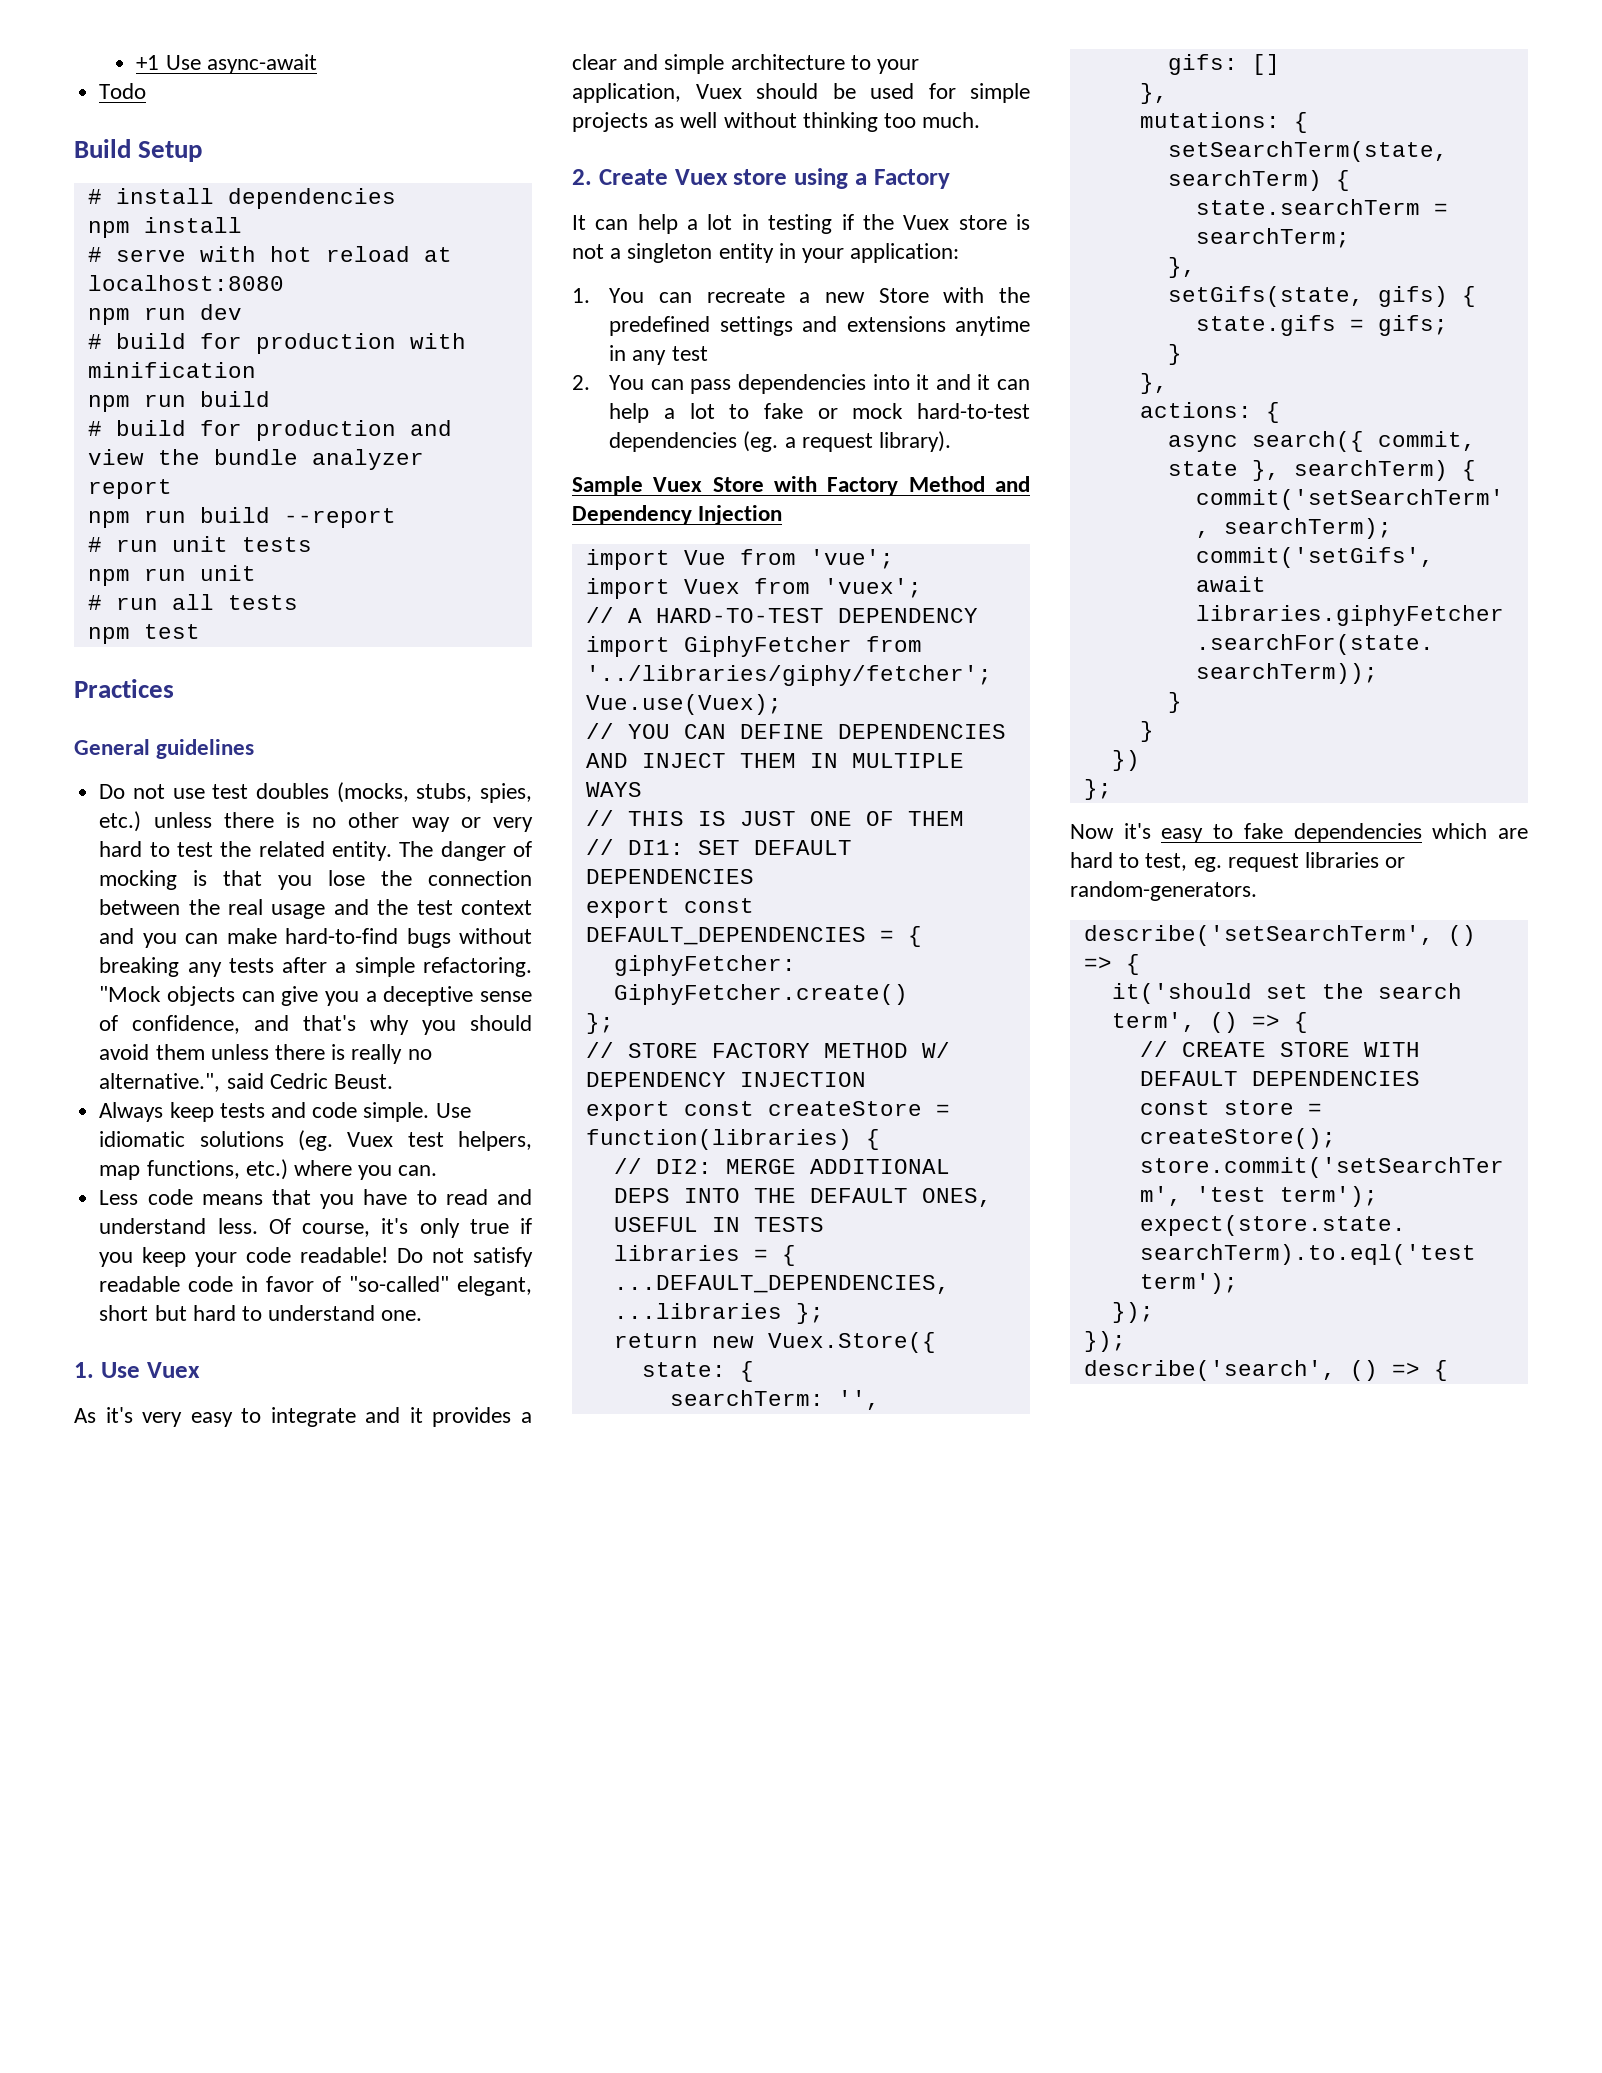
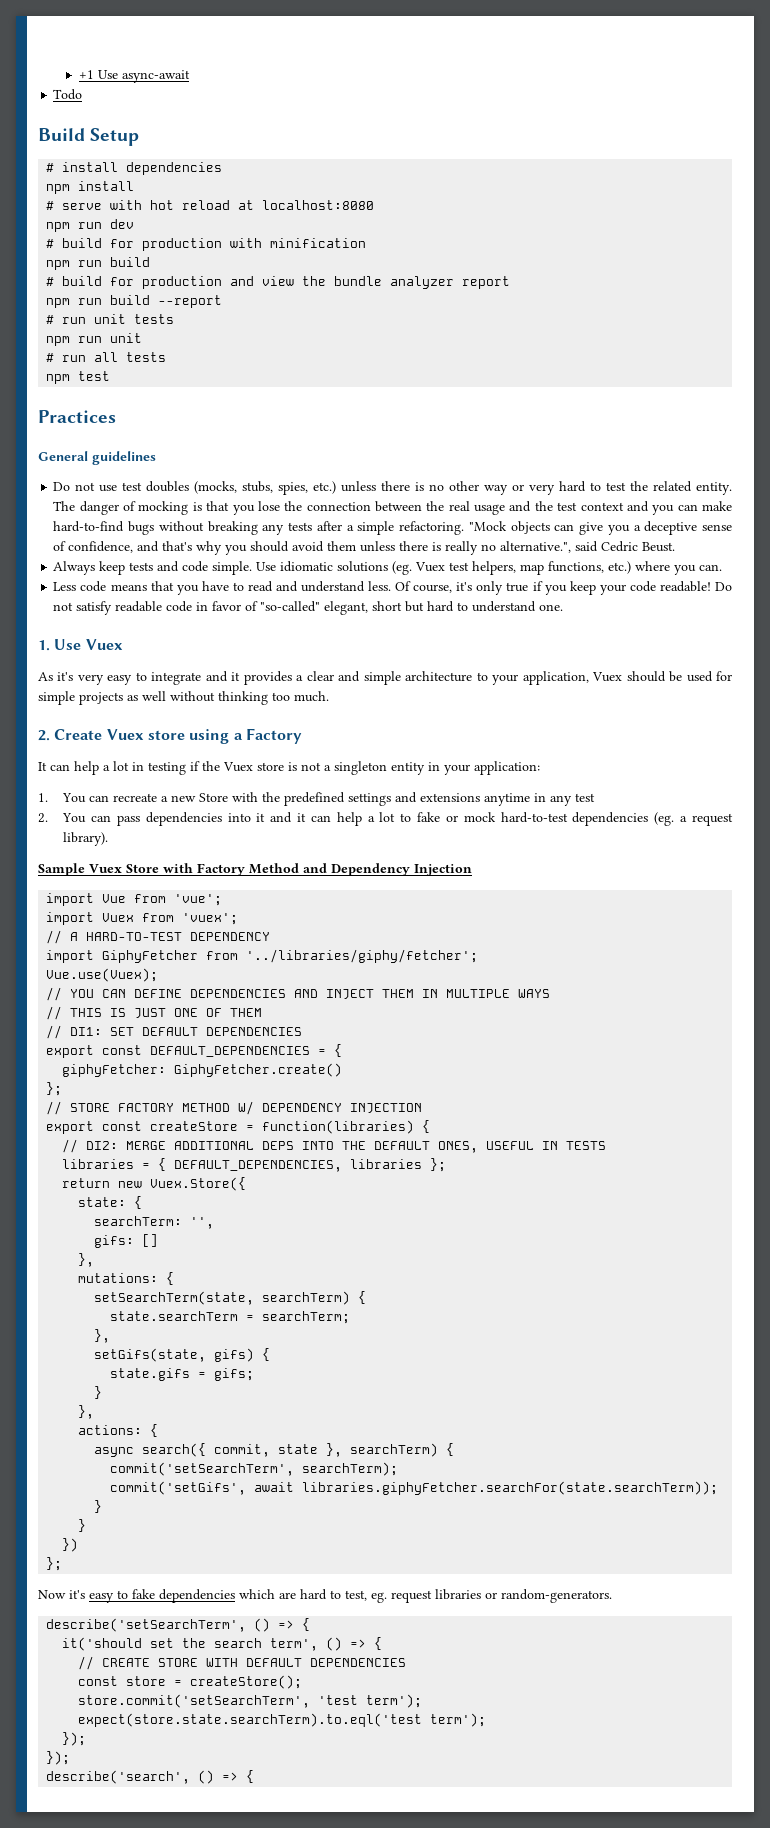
[613,1275,950,1294] [613,1303,782,1319] ...DEFAULT_DEPENDENCIES, ...libraries -> [174,1159,423,1172] DEFAULT_DEPENDENCIES, libraries

